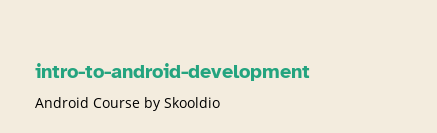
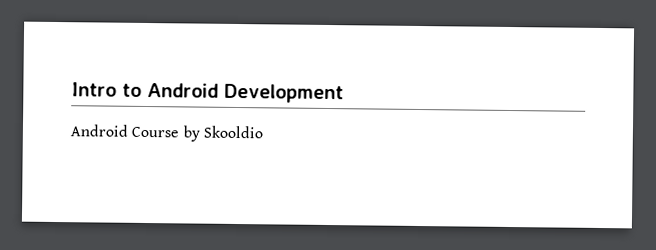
[35,63,310,81] intro-to-android-development -> [71,82,344,104] Intro to Android Development

